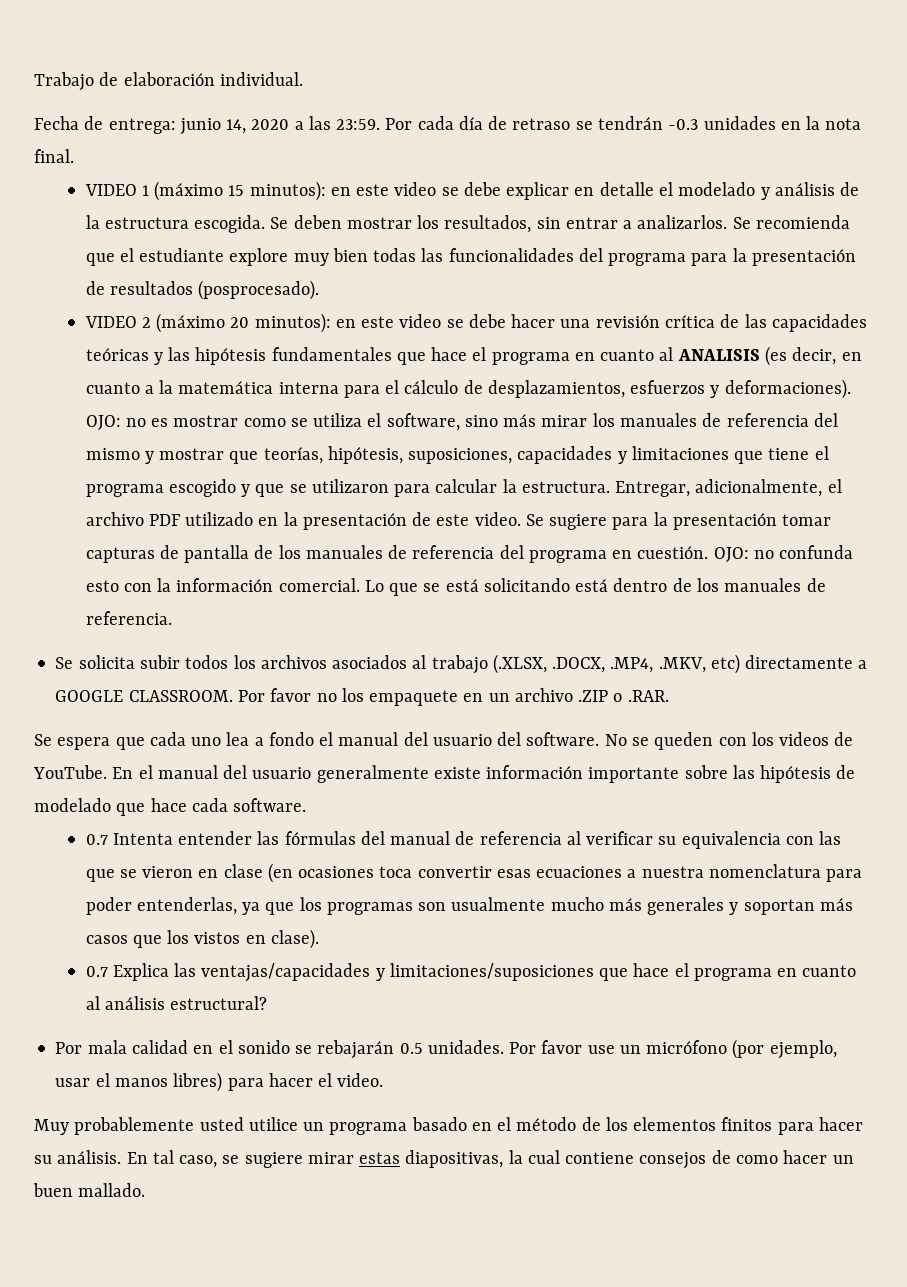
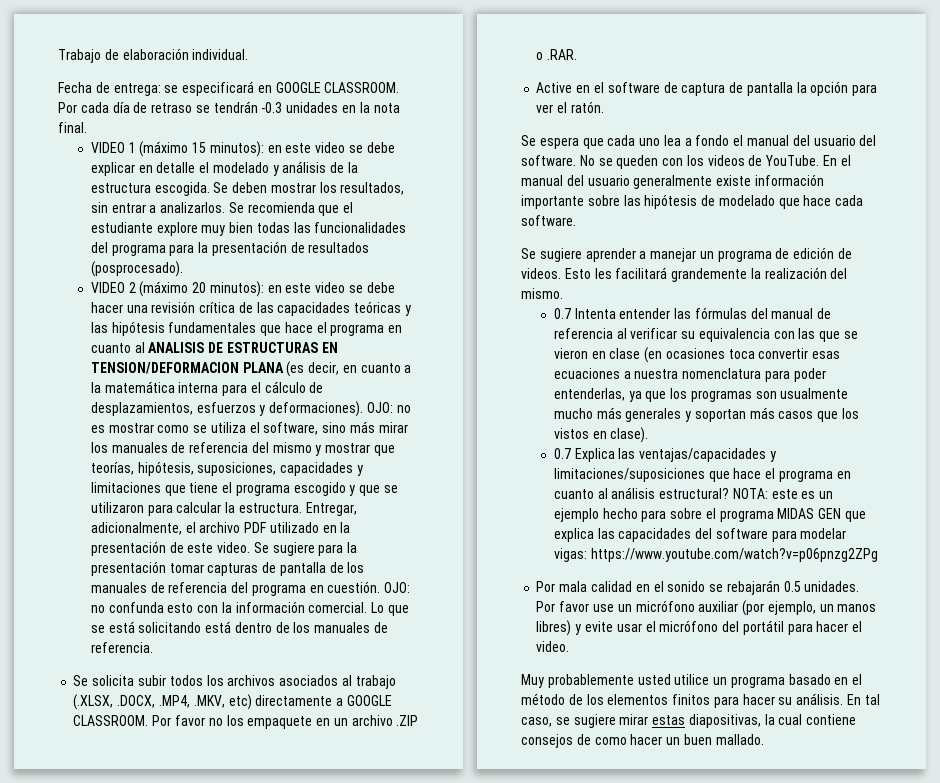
[179,116,381,135] junio 14, 2020 a las 23:59. -> [164,81,400,96] se especificará en GOOGLE CLASSROOM.
(760, 355) none -> [208,342,338,353] [90,362,284,374] DE ESTRUCTURAS EN TENSION/DEFORMACION PLANA
(669, 696) none -> [536,81,878,96] [536,101,604,113] // Active en el software de captura de pantalla la opción para ver el ratón.
(307, 805) none -> [521,247,853,262] [521,267,848,282] [521,288,563,299] // Se sugiere aprender a manejar un programa de edición de videos. Esto les facilitará grandemente la realización del mismo.
(268, 1003) none -> [732,488,834,499] [553,508,867,522] [553,528,847,542] [553,548,878,562] NOTA: este es un ejemplo hecho para sobre el programa MIDAS GEN que explica las capacidades del software para modelar vigas: https://www.youtube.com/watch?v=p06pnzg2ZPg
(728, 1047) none -> [698,601,739,612] auxiliar
[55,1072,223,1092] usar el manos libres) -> [819,604,877,612] [536,620,784,636] un manos libres) y evite usar el micrófono del portátil

